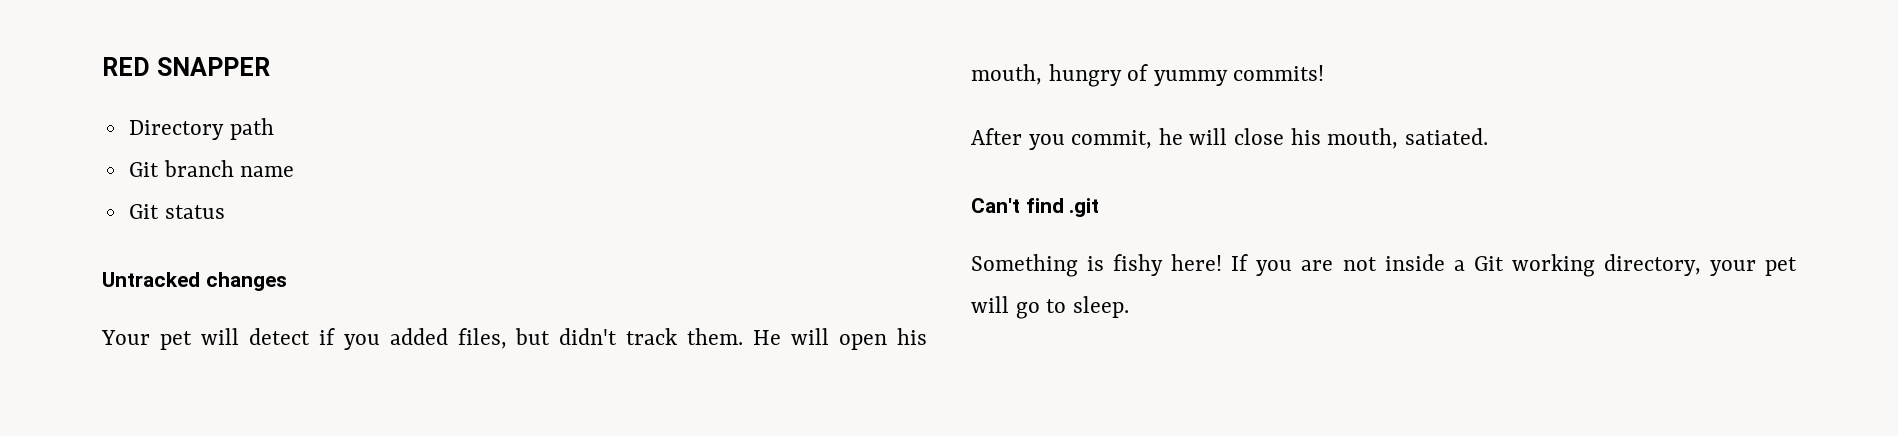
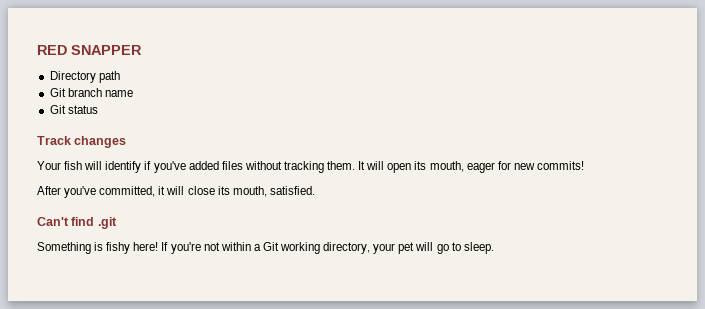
[102,272,200,287] Untracked -> [37,136,71,145] Track
[159,328,927,350] [971,64,1325,87] [971,128,1488,150] pet will detect if you added files, but didn't track them. He will open his mouth, hungry of yummy commits! // After you commit, he will close his mouth, satiated. -> [64,161,584,173] [37,186,315,198] fish will identify if you've added files without tracking them. It will open its mouth, eager for new commits! // After you've committed, it will close its mouth, satisfied.
[1256,254,1445,276] you are not inside -> [170,242,251,254] you're not within

